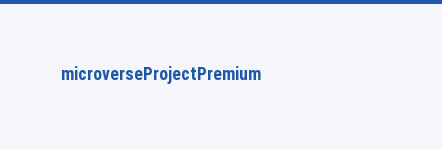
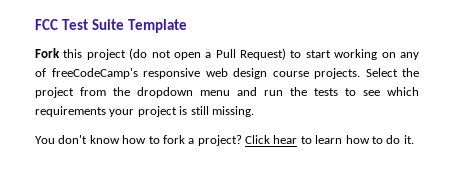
[61,66,261,84] microverseProjectPremium -> [35,19,187,33] [35,48,419,60] [35,68,419,79] [35,87,419,98] [35,106,254,117] [35,135,414,146] FCC Test Suite Template // Fork this project (do not open a Pull Request) to start working on any of freeCodeCamp's responsive web design course projects. Select the project from the dropdown menu and run the tests to see which requirements your project is still missing. // You don't know how to fork a project? Click hear to learn how to do it.

